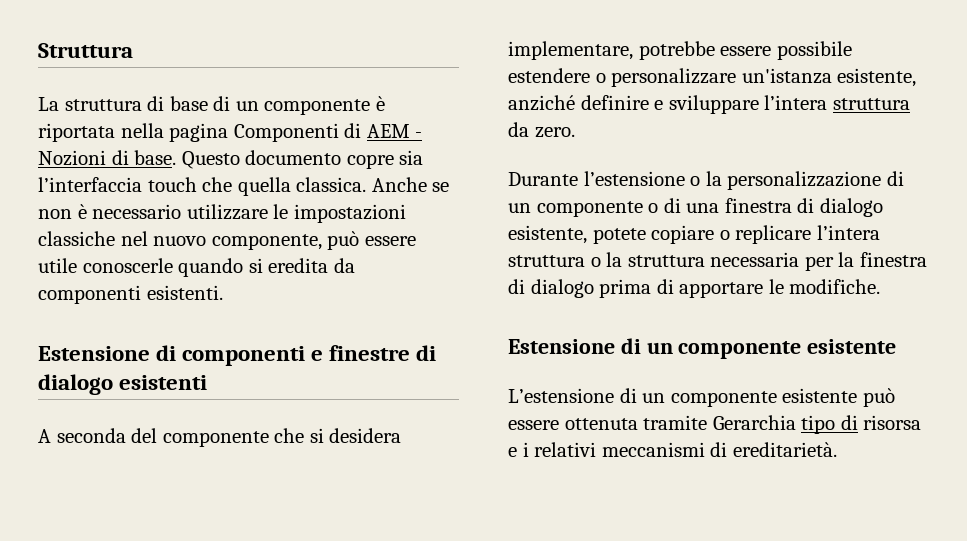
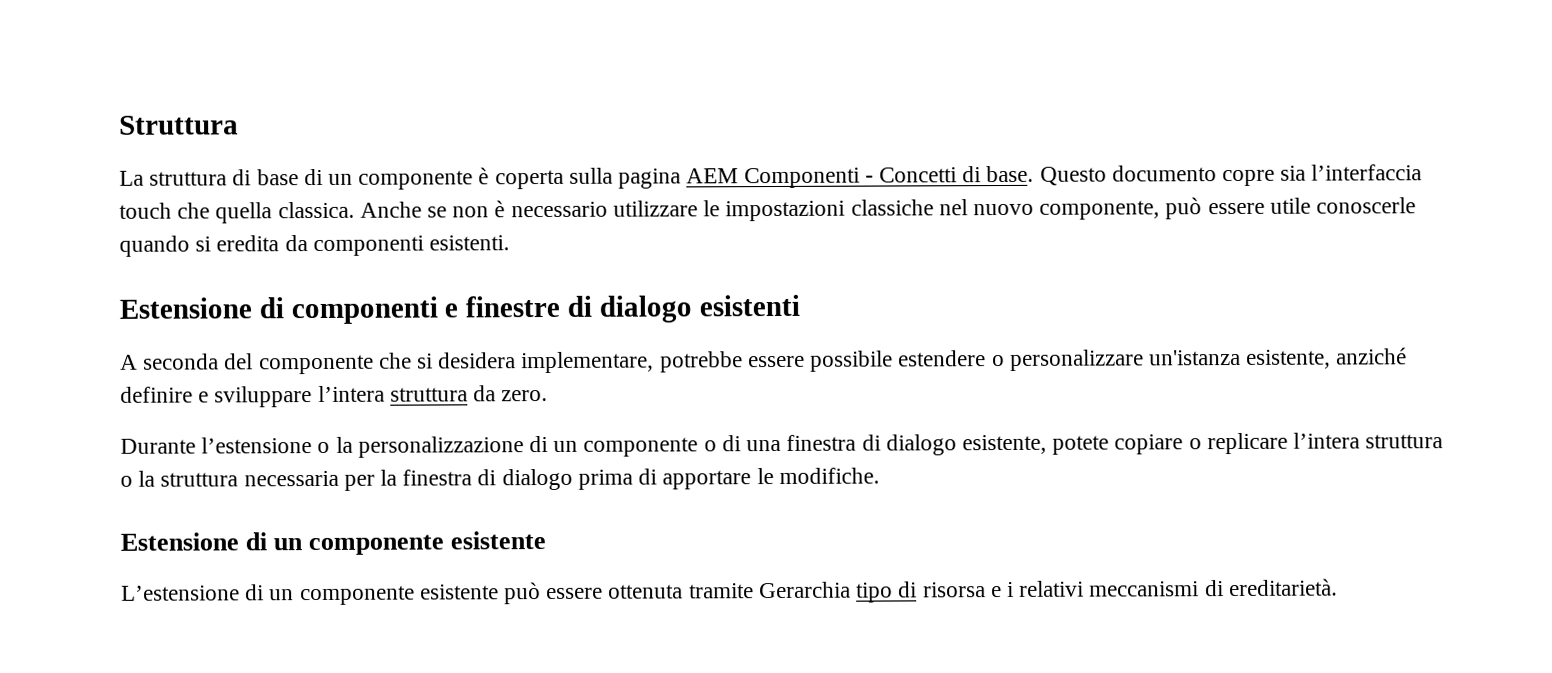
[38,123,423,142] [38,150,106,166] riportata nella pagina Componenti di AEM - Nozioni -> [494,167,957,190] coperta sulla pagina AEM Componenti - Concetti

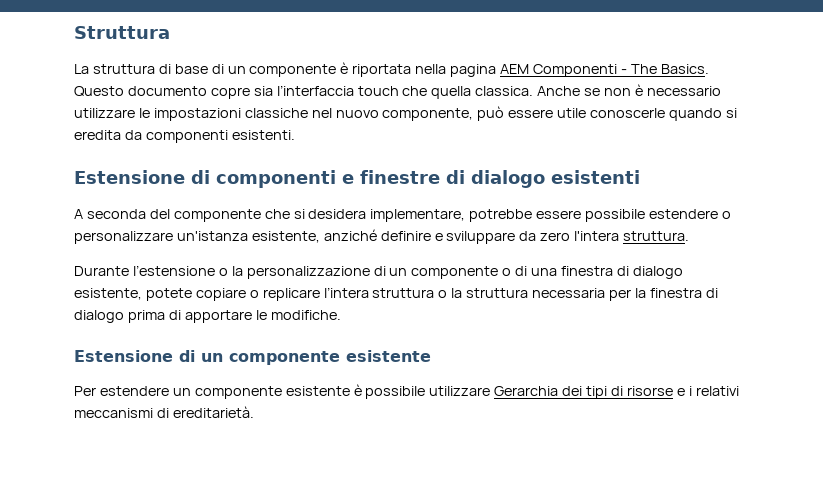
[494,167,613,190] coperta sulla -> [352,64,447,77] riportata nella
[878,165,1035,183] Concetti di base. -> [630,64,709,74] The Basics.
[317,385,549,403] l’intera struttura da zero. -> [519,231,690,241] da zero l'intera struttura.
[121,581,986,606] L’estensione di un componente esistente può essere ottenuta tramite Gerarchia tipo di risorsa -> [74,384,673,399] Per estendere un componente esistente è possibile utilizzare Gerarchia dei tipi di risorse

